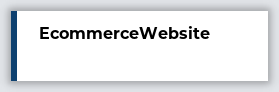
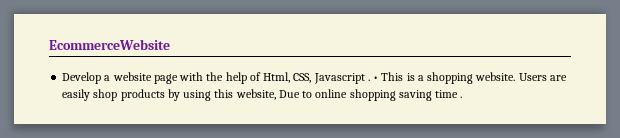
(210, 32) none -> [62,72,567,84] [62,89,463,101] // Develop a website page with the help of Html, CSS, Javascript . • This is a shopping website. Users are easily shop products by using this website, Due to online shopping saving time .

